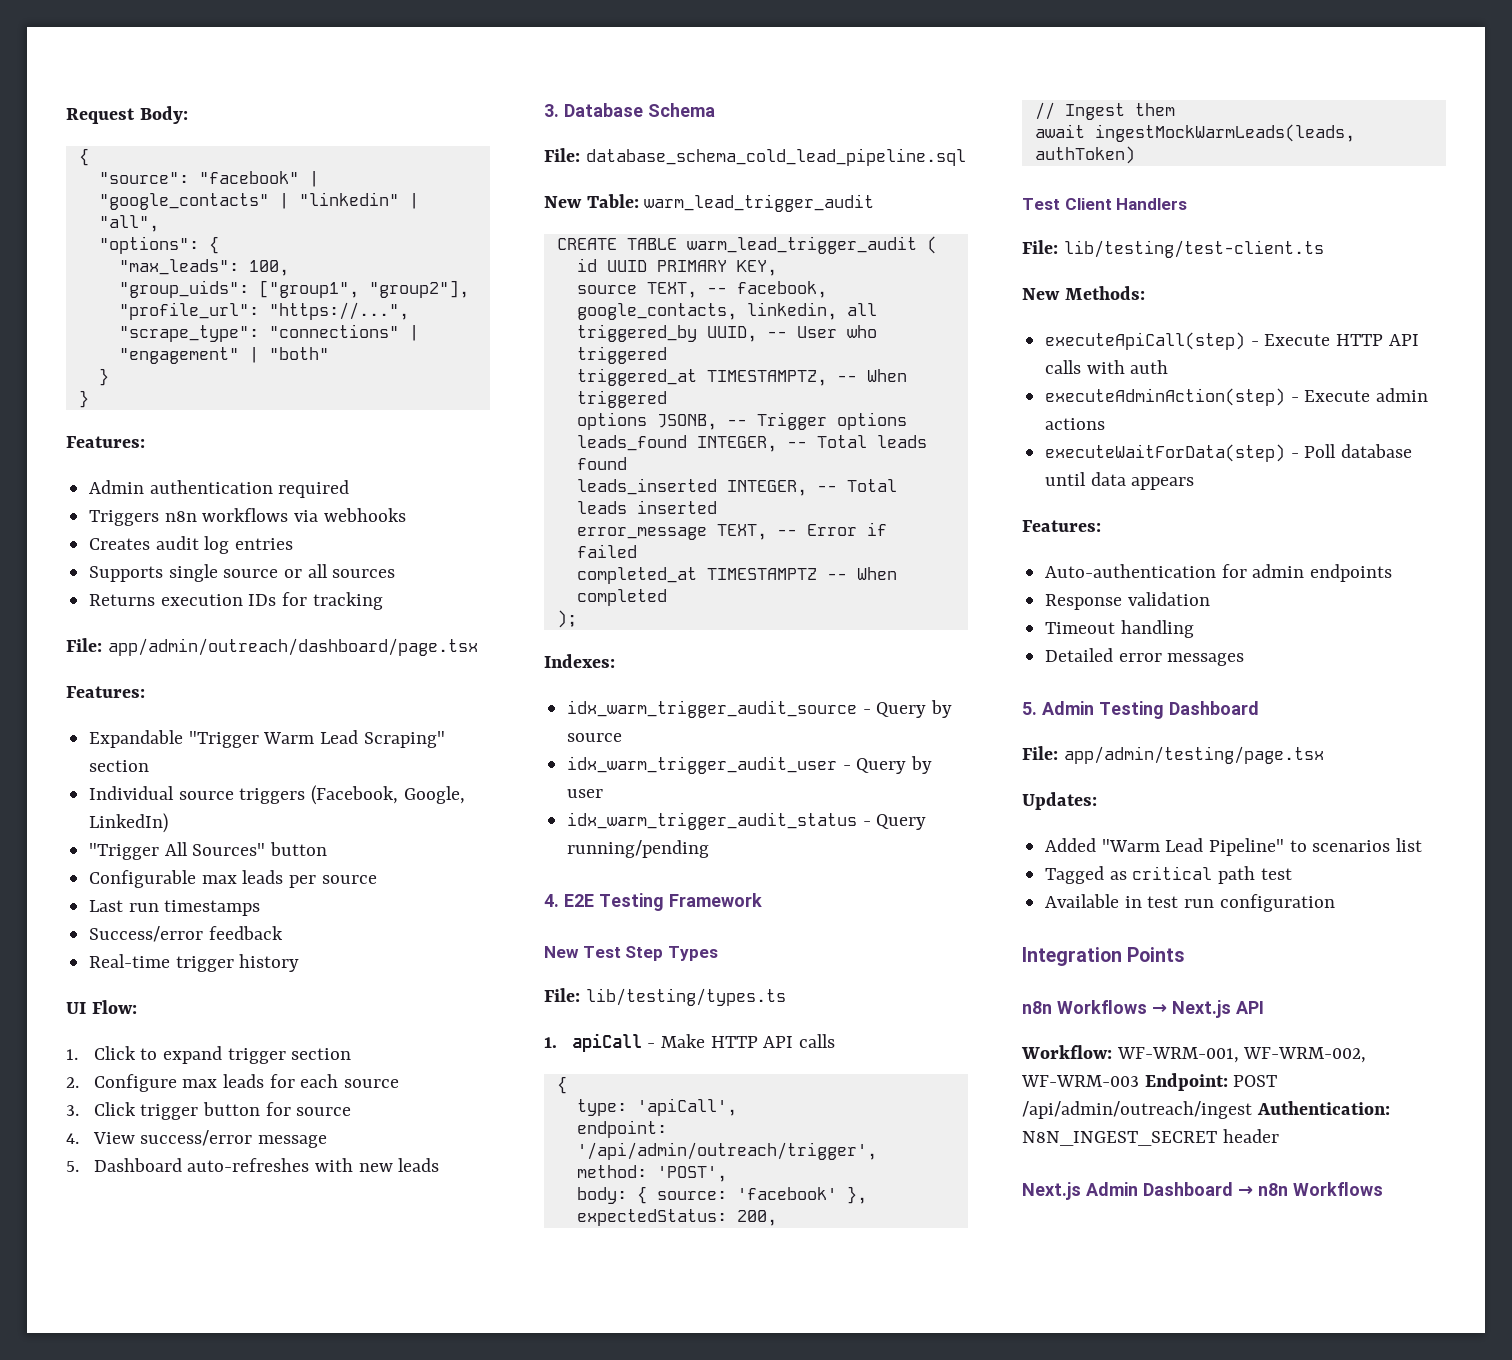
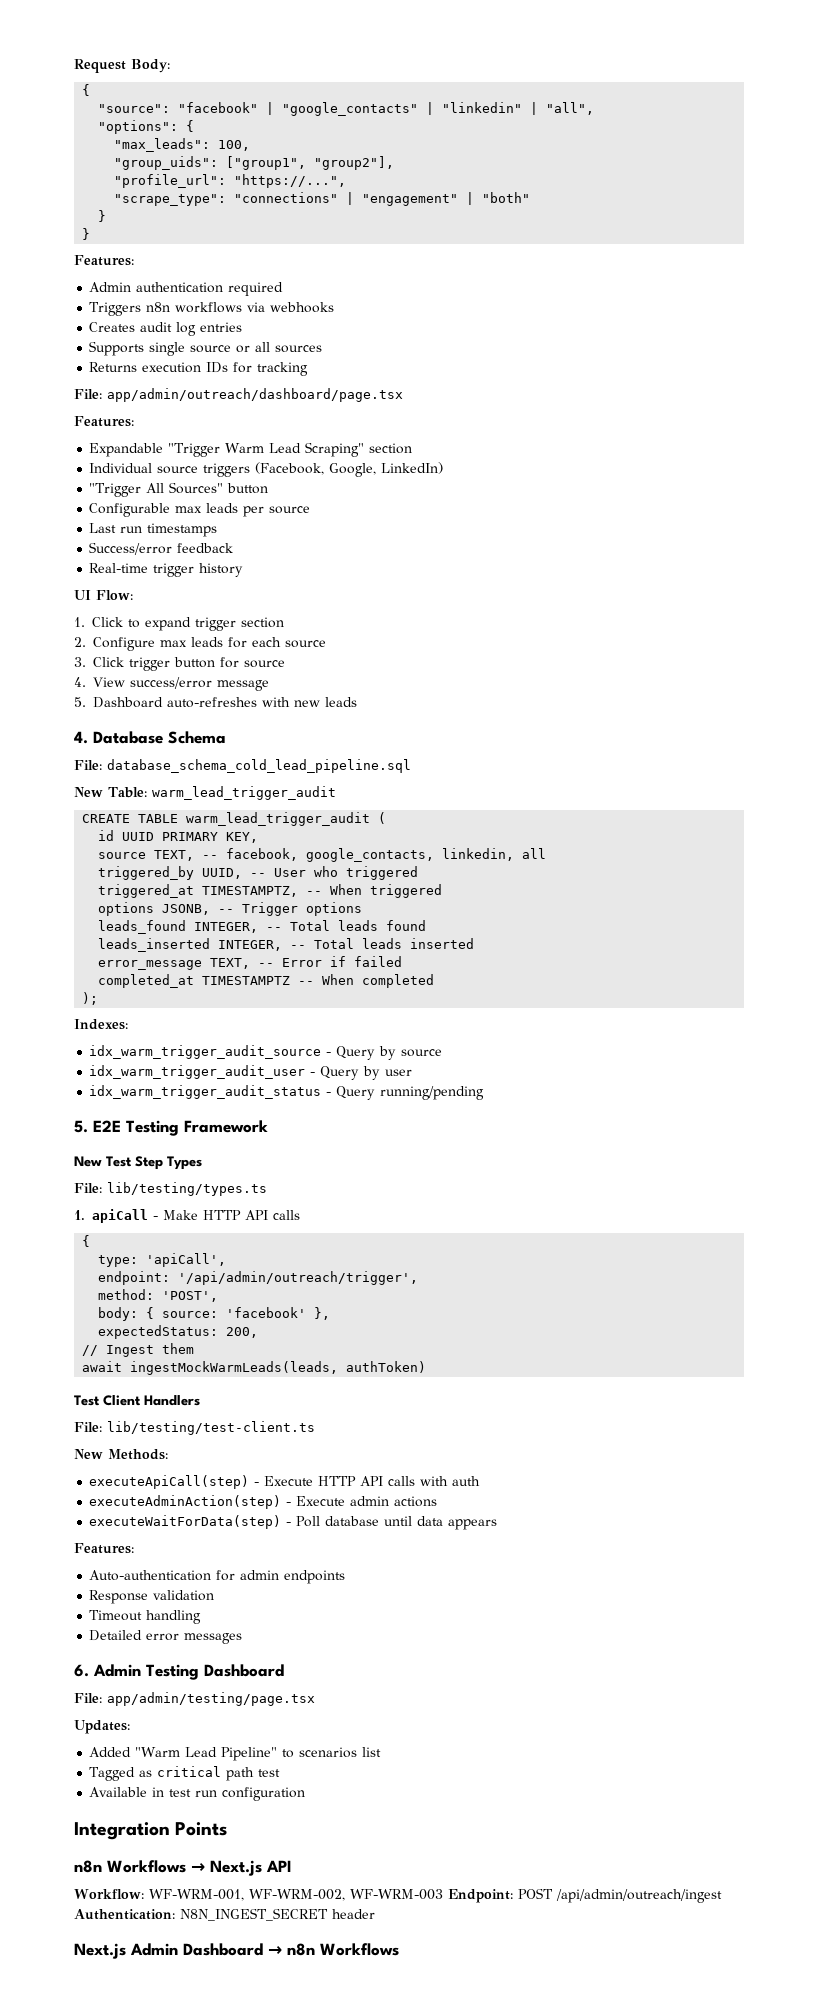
[544,104,559,117] 3. -> [74,731,88,744] 4.
[544,894,559,907] 4. -> [74,1120,88,1133] 5.
[1022,702,1037,715] 5. -> [74,1664,89,1677] 6.

